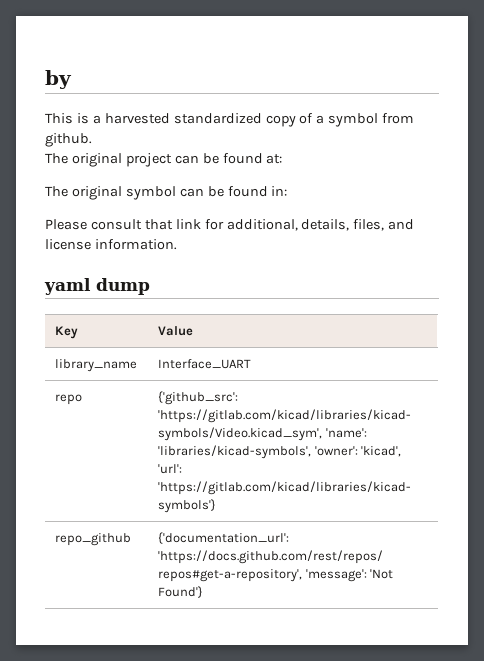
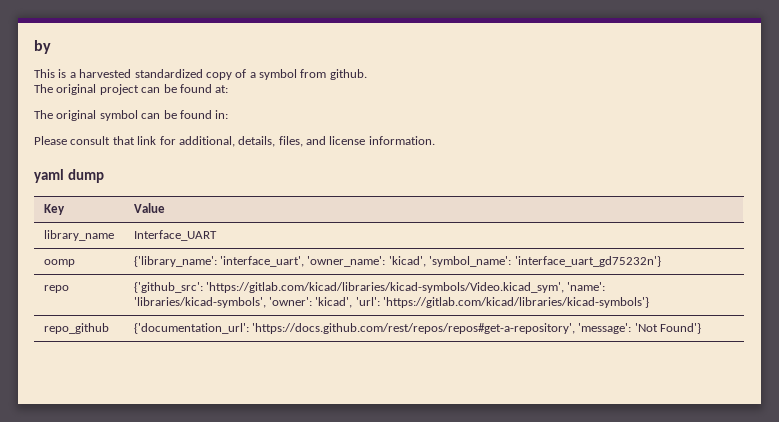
(252, 364) none -> [43,259,75,267] [133,256,661,267] // oomp | {'library_name': 'interface_uart', 'owner_name': 'kicad', 'symbol_name': 'interface_uart_gd75232n'}

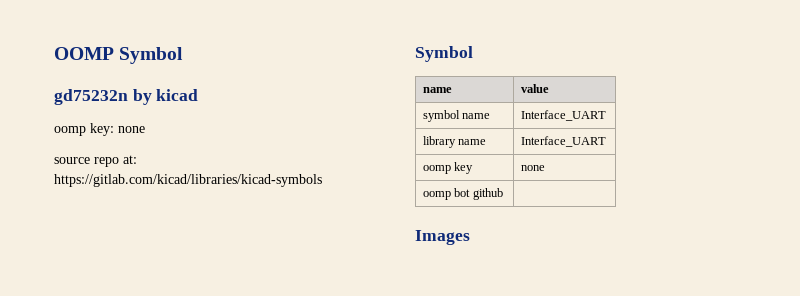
[34,40,51,54] [34,69,367,80] [34,84,229,95] [34,110,229,121] [34,136,435,147] [34,169,104,183] [43,204,65,215] [133,203,165,213] [43,230,114,241] [133,230,217,241] [43,259,75,267] [133,256,661,267] [43,285,69,293] [133,282,606,293] [133,297,650,308] [43,323,109,334] [133,323,702,334] by // This is a harvested standardized copy of a symbol from github. // The original project can be found at: // The original symbol can be found in: // Please consult that link for additional, details, files, and license information. // yaml dump // Key | Value // library_name | Interface_UART // oomp | {'library_name': 'interface_uart', 'owner_name': 'kicad', 'symbol_name': 'interface_uart_gd75232n'} // repo | {'github_src': 'https://gitlab.com/kicad/libraries/kicad-symbols/Video.kicad_sym', 'name': 'libraries/kicad-symbols', 'owner': 'kicad', 'url': 'https://gitlab.com/kicad/libraries/kicad-symbols'} // repo_github | {'documentation_url': 'https://docs.github.com/rest/repos/repos#get-a-repository', 'message': 'Not Found'} -> [54,47,184,64] [54,89,199,105] [54,123,145,136] [54,155,137,167] [54,174,322,187] [415,46,473,62] [422,87,452,93] [520,84,549,93] [422,110,491,122] [520,110,606,121] [422,136,487,148] [520,136,606,147] [422,162,474,174] [520,165,545,171] [422,188,503,200] [415,230,470,245] OOMP Symbol // gd75232n by kicad // oomp key: none // source repo at: https://gitlab.com/kicad/libraries/kicad-symbols // Symbol // name | value // symbol name | Interface_UART // library name | Interface_UART // oomp key | none // oomp bot github | // Images

